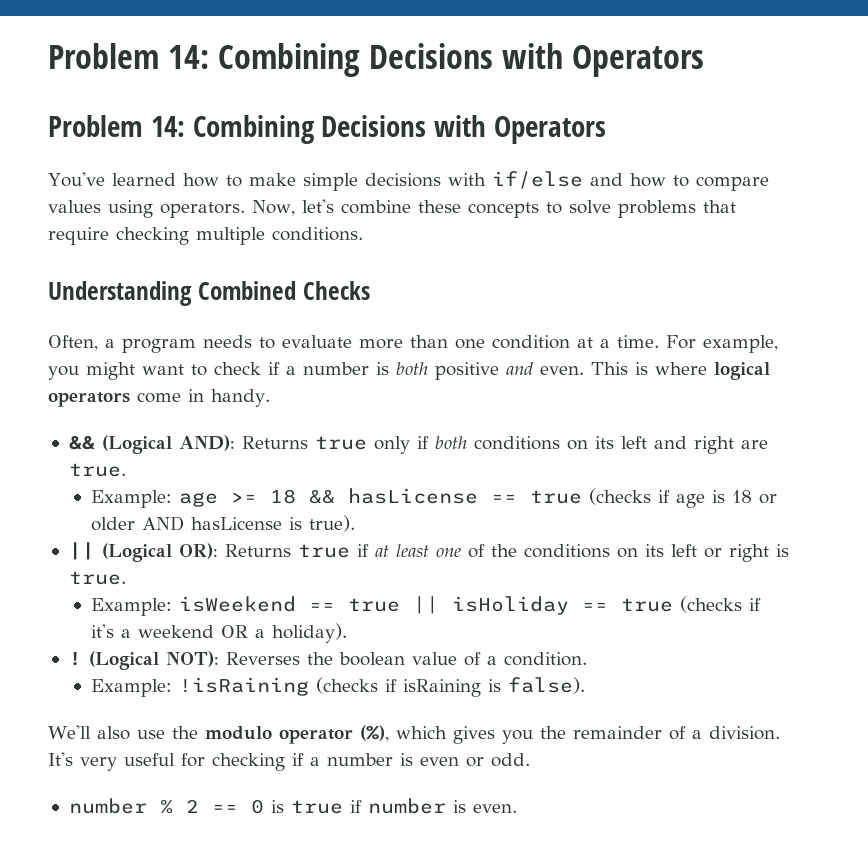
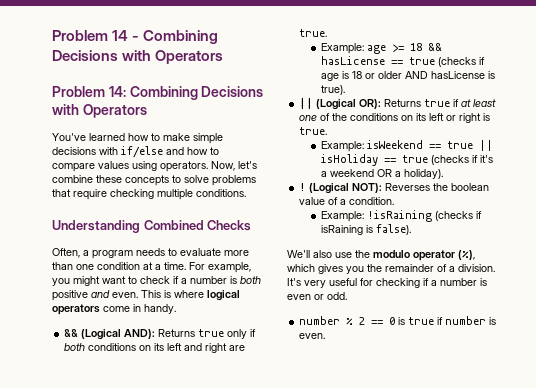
[48,43,210,69] Problem 14: -> [52,30,140,41] Problem 14 -

